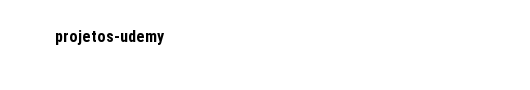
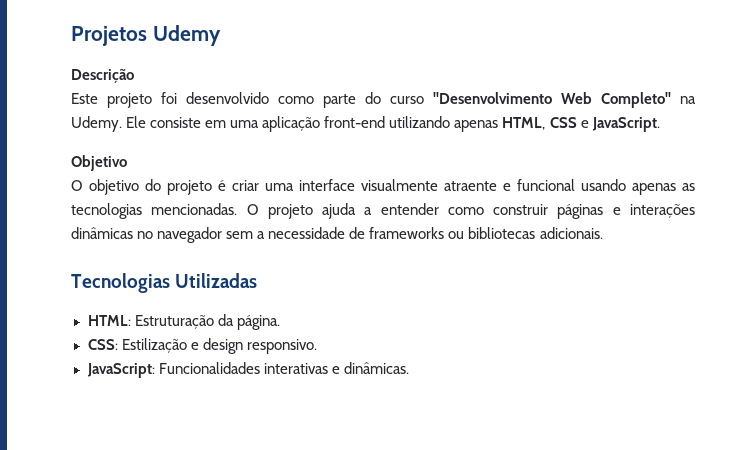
[55,30,165,45] projetos-udemy -> [71,25,221,46] [71,68,134,83] [71,92,696,108] [71,116,660,132] [71,155,127,171] [71,179,695,195] [71,203,695,219] [71,227,603,243] [71,273,258,293] [87,314,280,330] [87,338,317,354] [86,362,409,378] Projetos Udemy // Descrição // Este projeto foi desenvolvido como parte do curso "Desenvolvimento Web Completo" na Udemy. Ele consiste em uma aplicação front-end utilizando apenas HTML, CSS e JavaScript. // Objetivo // O objetivo do projeto é criar uma interface visualmente atraente e funcional usando apenas as tecnologias mencionadas. O projeto ajuda a entender como construir páginas e interações dinâmicas no navegador sem a necessidade de frameworks ou bibliotecas adicionais. // Tecnologias Utilizadas // HTML: Estruturação da página. // CSS: Estilização e design responsivo. // JavaScript: Funcionalidades interativas e dinâmicas.

